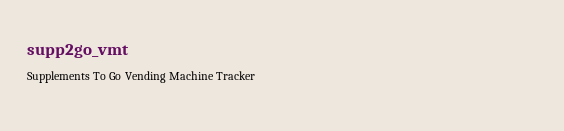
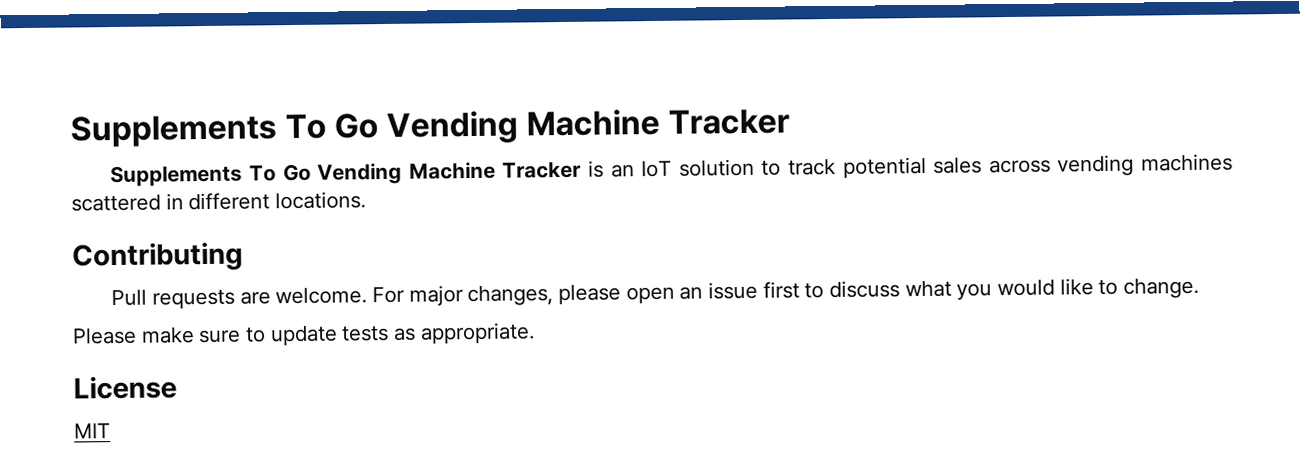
[27,44,129,58] [27,71,256,83] supp2go_vmt // Supplements To Go Vending Machine Tracker -> [70,108,790,148] [110,153,1233,188] [71,191,367,212] [72,241,243,272] [111,277,1200,310] [72,322,535,347] [73,375,177,400] [74,423,111,439] Supplements To Go Vending Machine Tracker // Supplements To Go Vending Machine Tracker is an IoT solution to track potential sales across vending machines scattered in different locations. // Contributing // Pull requests are welcome. For major changes, please open an issue first to discuss what you would like to change. // Please make sure to update tests as appropriate. // License // MIT

